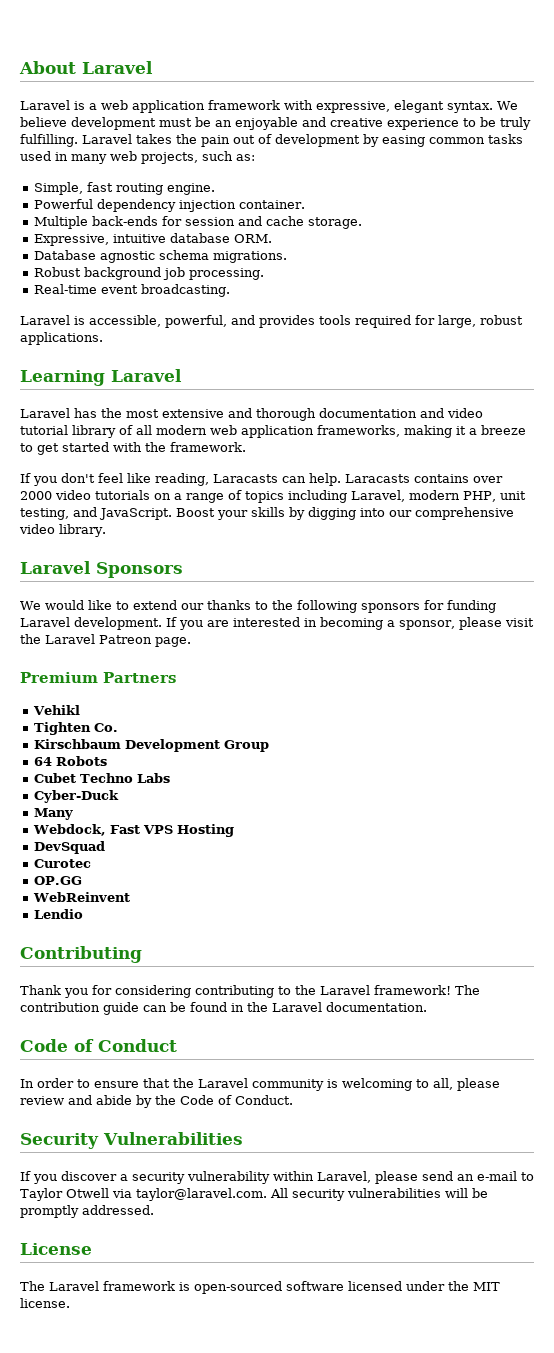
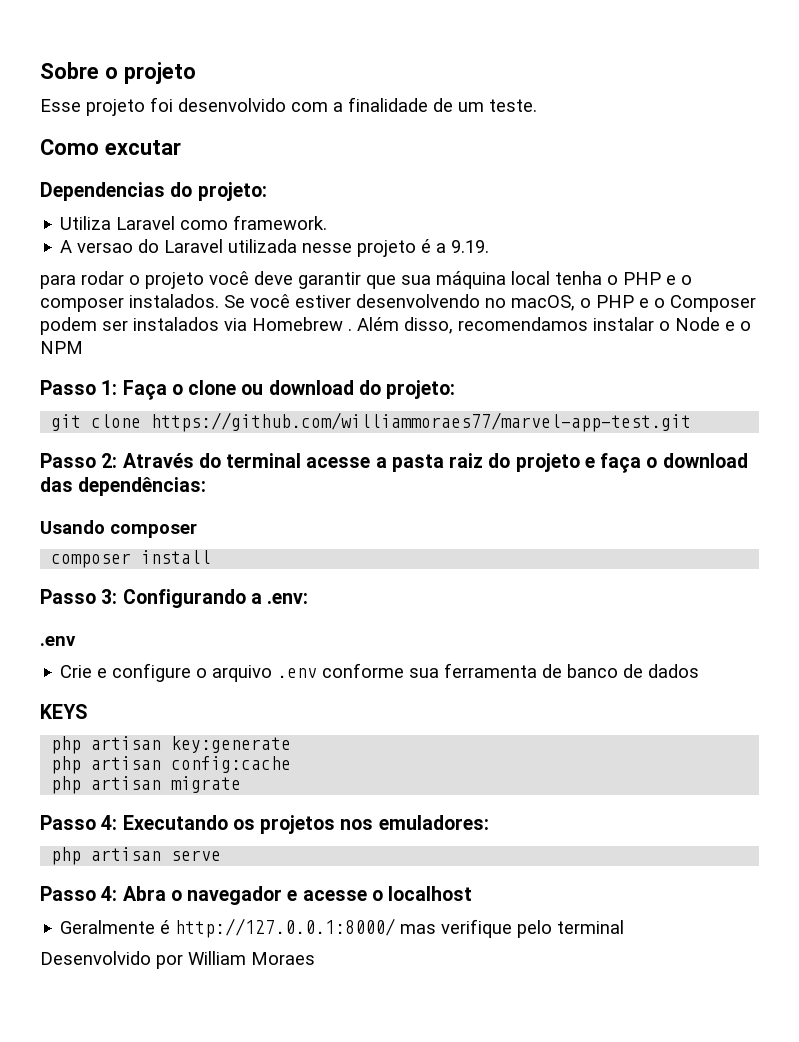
[19,61,153,74] [20,100,518,113] [20,117,531,130] [20,134,523,147] [20,151,255,164] [34,182,216,195] [34,199,306,212] [34,216,363,229] [34,233,273,246] [34,250,288,263] [34,267,265,280] [34,284,231,297] [20,315,523,328] [20,332,103,345] [20,369,182,386] [20,408,483,421] [20,425,526,438] [20,442,246,455] [20,473,503,486] [20,490,526,503] [20,507,514,520] [19,524,106,537] [20,561,183,578] [20,600,496,613] [20,617,534,630] [20,634,191,647] [20,672,176,683] [33,705,81,715] [34,722,119,735] [34,739,270,752] [34,756,108,766] [34,773,171,783] [34,790,120,803] [34,808,74,820] [33,824,235,837] [34,841,106,854] [34,859,92,868] [34,876,83,885] [33,892,131,902] [34,909,84,919] [20,946,142,963] [20,985,480,998] [20,1002,427,1015] [20,1039,177,1052] [20,1078,500,1091] [20,1095,293,1108] [20,1132,243,1149] [20,1171,534,1184] [20,1188,488,1201] [20,1205,154,1218] [20,1243,92,1255] [20,1281,500,1294] [20,1298,70,1308] About Laravel // Laravel is a web application framework with expressive, elegant syntax. We believe development must be an enjoyable and creative experience to be truly fulfilling. Laravel takes the pain out of development by easing common tasks used in many web projects, such as: // Simple, fast routing engine. // Powerful dependency injection container. // Multiple back-ends for session and cache storage. // Expressive, intuitive database ORM. // Database agnostic schema migrations. // Robust background job processing. // Real-time event broadcasting. // Laravel is accessible, powerful, and provides tools required for large, robust applications. // Learning Laravel // Laravel has the most extensive and thorough documentation and video tutorial library of all modern web application frameworks, making it a breeze to get started with the framework. // If you don't feel like reading, Laracasts can help. Laracasts contains over 2000 video tutorials on a range of topics including Laravel, modern PHP, unit testing, and JavaScript. Boost your skills by digging into our comprehensive video library. // Laravel Sponsors // We would like to extend our thanks to the following sponsors for funding Laravel development. If you are interested in becoming a sponsor, please visit the Laravel Patreon page. // Premium Partners // Vehikl // Tighten Co. // Kirschbaum Development Group // 64 Robots // Cubet Techno Labs // Cyber-Duck // Many // Webdock, Fast VPS Hosting // DevSquad // Curotec // OP.GG // WebReinvent // Lendio // Contributing // Thank you for considering contributing to the Laravel framework! The contribution guide can be found in the Laravel documentation. // Code of Conduct // In order to ensure that the Laravel community is welcoming to all, please review and abide by the Code of Conduct. // Security Vulnerabilities // If you discover a security vulnerability within Laravel, please send an e-mail to Taylor Otwell via taylor@laravel.com. All security vulnerabilities will be promptly addressed. // License // The Laravel framework is open-sourced software licensed under the MIT license. -> [40,62,196,84] [40,97,537,116] [40,139,181,155] [40,182,267,201] [60,215,328,230] [60,239,490,257] [40,271,692,289] [40,294,756,312] [40,317,751,335] [40,341,83,354] [40,380,456,400] [51,412,692,432] [40,453,748,473] [40,477,207,496] [40,520,197,538] [51,550,212,568] [40,589,309,608] [40,636,76,646] [60,663,700,682] [40,704,87,719] [51,736,292,754] [51,756,292,774] [51,776,242,794] [40,815,489,834] [51,847,222,865] [40,886,473,905] [60,918,625,938] [40,951,315,969] Sobre o projeto // Esse projeto foi desenvolvido com a finalidade de um teste. // Como excutar // Dependencias do projeto: // Utiliza Laravel como framework. // A versao do Laravel utilizada nesse projeto é a 9.19. // para rodar o projeto você deve garantir que sua máquina local tenha o PHP e o composer instalados. Se você estiver desenvolvendo no macOS, o PHP e o Composer podem ser instalados via Homebrew . Além disso, recomendamos instalar o Node e o NPM // Passo 1: Faça o clone ou download do projeto: // git clone https://github.com/williammoraes77/marvel-app-test.git // Passo 2: Através do terminal acesse a pasta raiz do projeto e faça o download das dependências: // Usando composer // composer install // Passo 3: Configurando a .env: // .env // Crie e configure o arquivo .env conforme sua ferramenta de banco de dados // KEYS // php artisan key:generate // php artisan config:cache // php artisan migrate // Passo 4: Executando os projetos nos emuladores: // php artisan serve // Passo 4: Abra o navegador e acesse o localhost // Geralmente é http://127.0.0.1:8000/ mas verifique pelo terminal // Desenvolvido por William Moraes

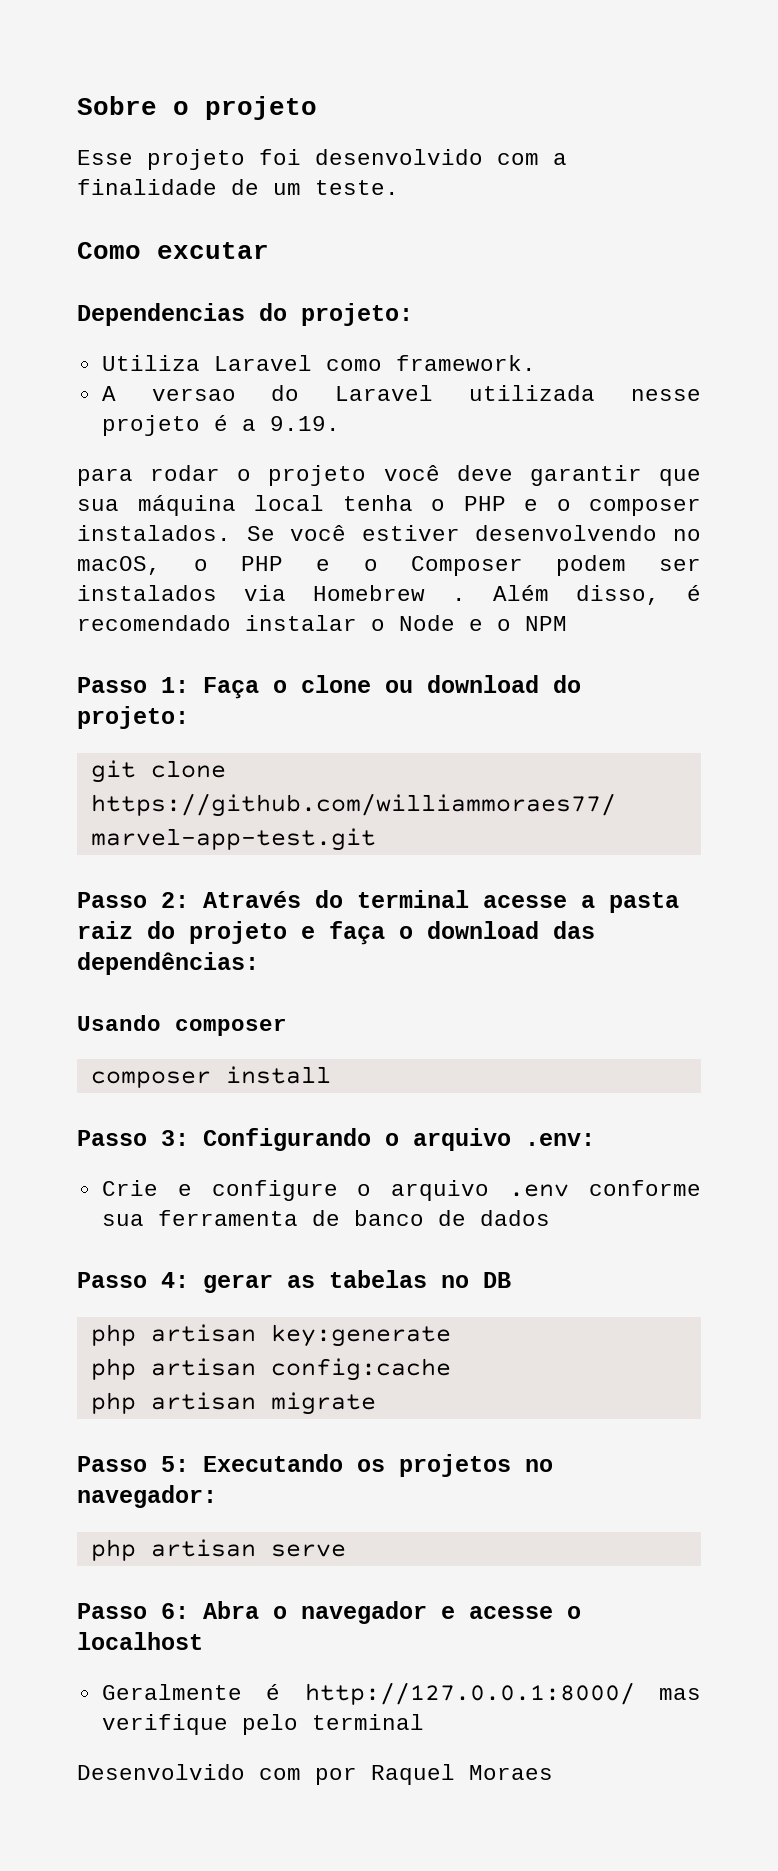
[458,317,588,331] recomendamos -> [687,585,701,601] [77,615,231,631] é recomendado
[250,593,262,604] a -> [385,1128,511,1151] o arquivo
[40,636,76,646] // .env -> (595, 1139) none
[40,704,87,719] KEYS -> [77,1270,511,1293] Passo 4: gerar as tabelas no DB
[101,815,118,830] 4: -> [161,1456,189,1472] 5:
[340,815,489,830] nos emuladores: -> [525,1459,553,1472] [77,1485,217,1508] no navegador:
[101,886,118,901] 4: -> [161,1603,189,1619] 6:
[156,951,246,969] por William -> [259,1764,455,1785] com por Raquel

